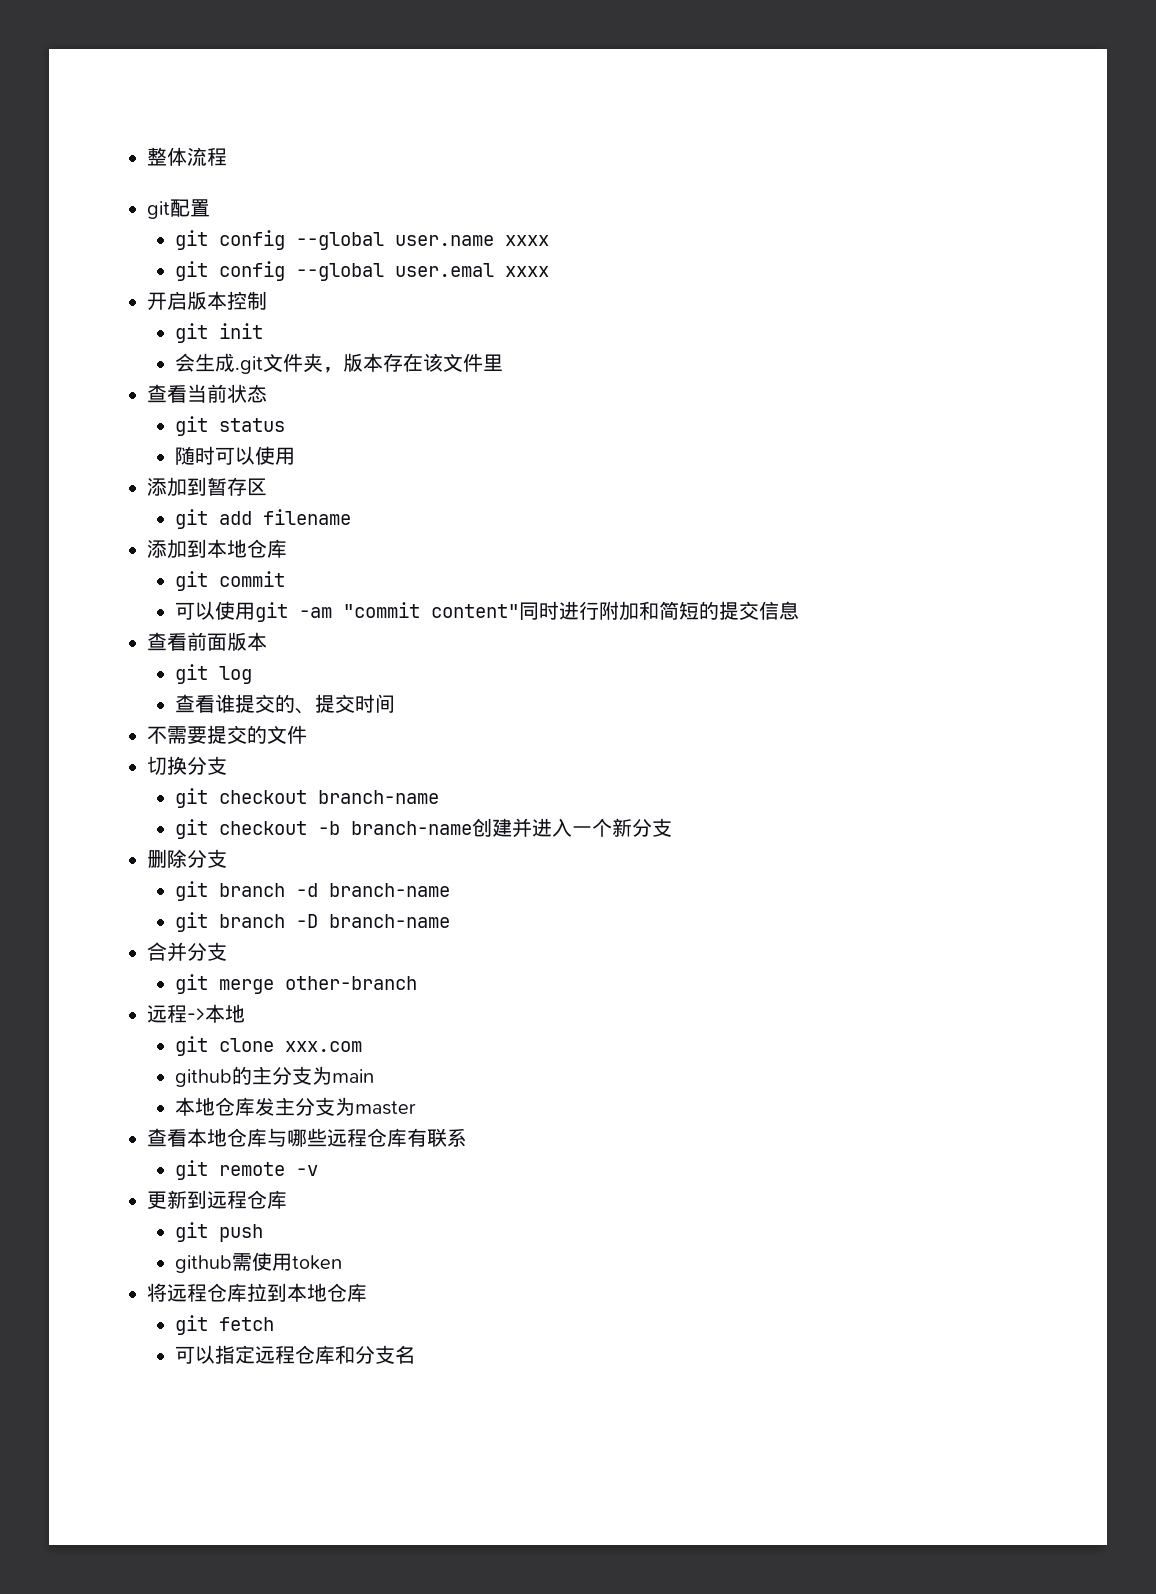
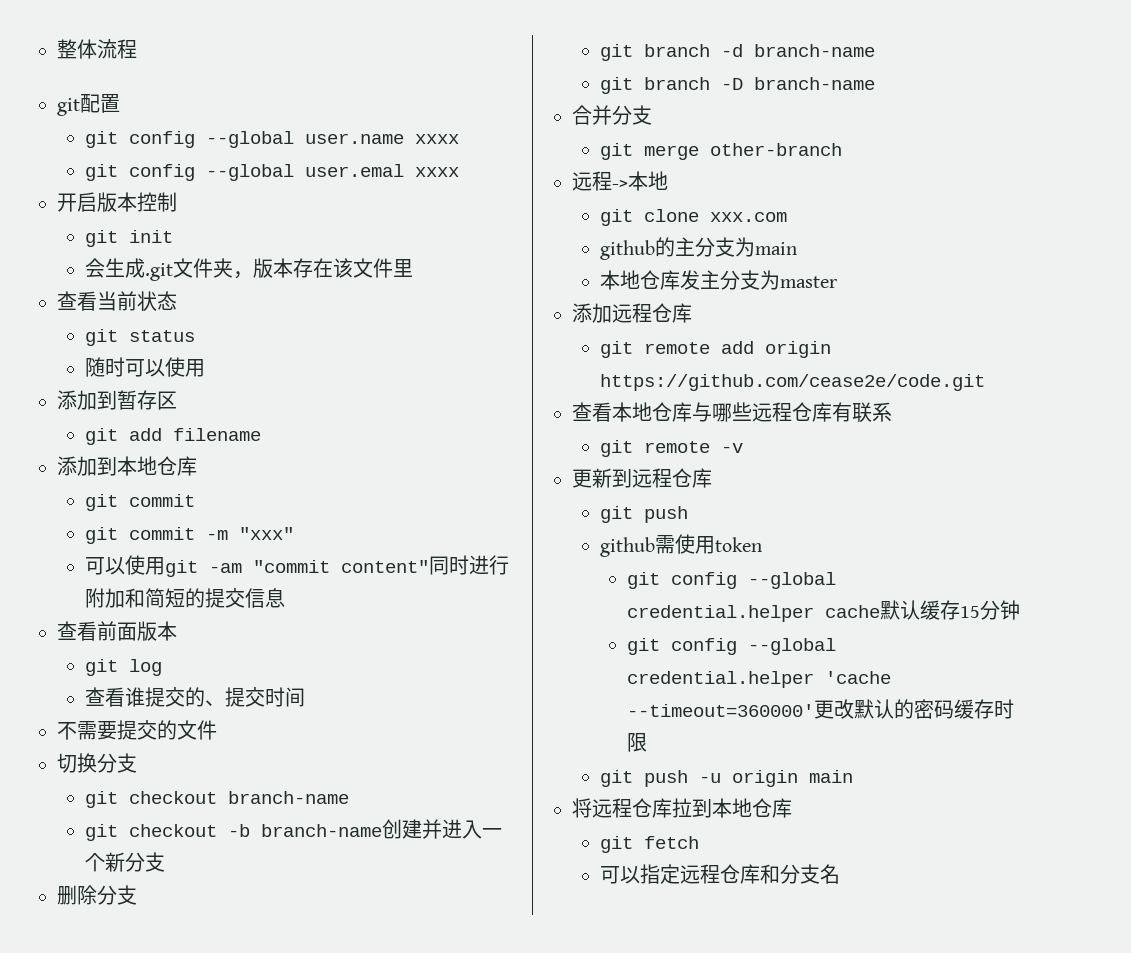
(286, 579) none -> [84,527,294,544] // git commit -m "xxx"
(417, 1108) none -> [572,303,692,323] [599,341,831,358] [599,374,985,391] // 添加远程仓库 // git remote add origin https://github.com/cease2e/code.git
(343, 1262) none -> [627,572,837,589] [627,600,1021,622] [627,638,837,655] [627,671,892,688] [627,699,1015,719] [627,732,648,752] [599,770,853,787] // git config --global credential.helper cache默认缓存15分钟 // git config --global credential.helper 'cache --timeout=360000'更改默认的密码缓存时限 // git push -u origin main

